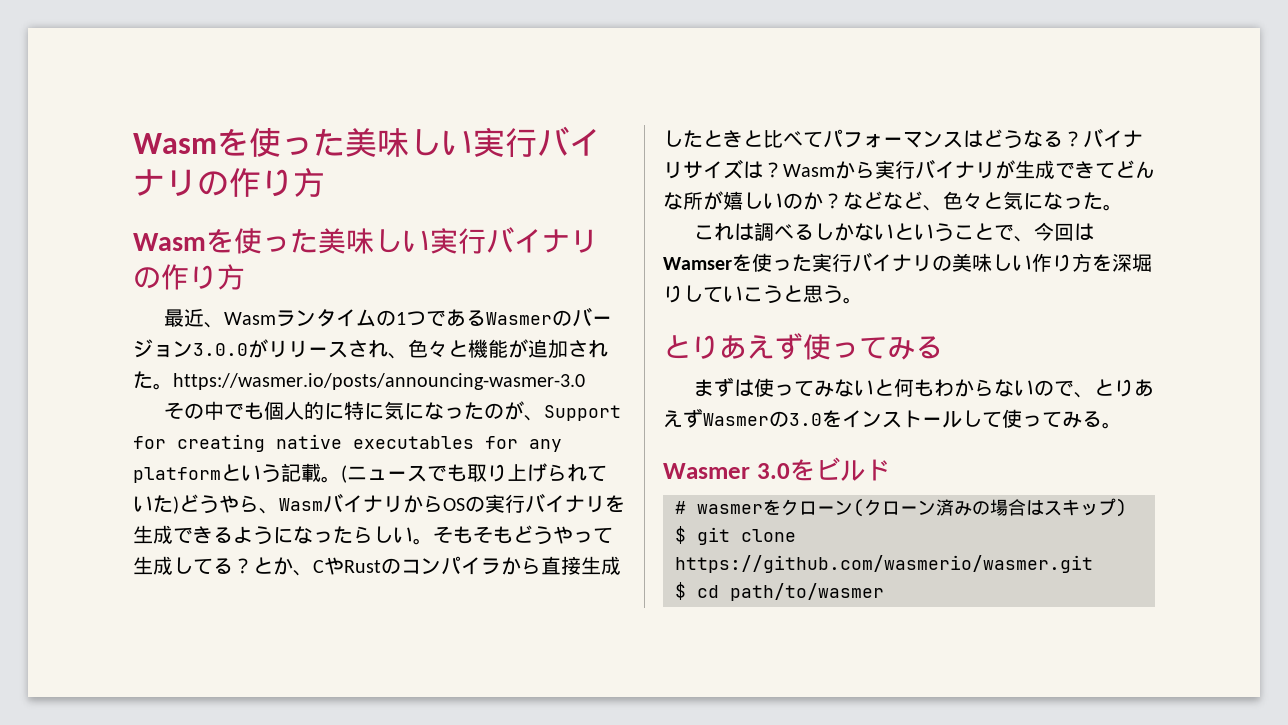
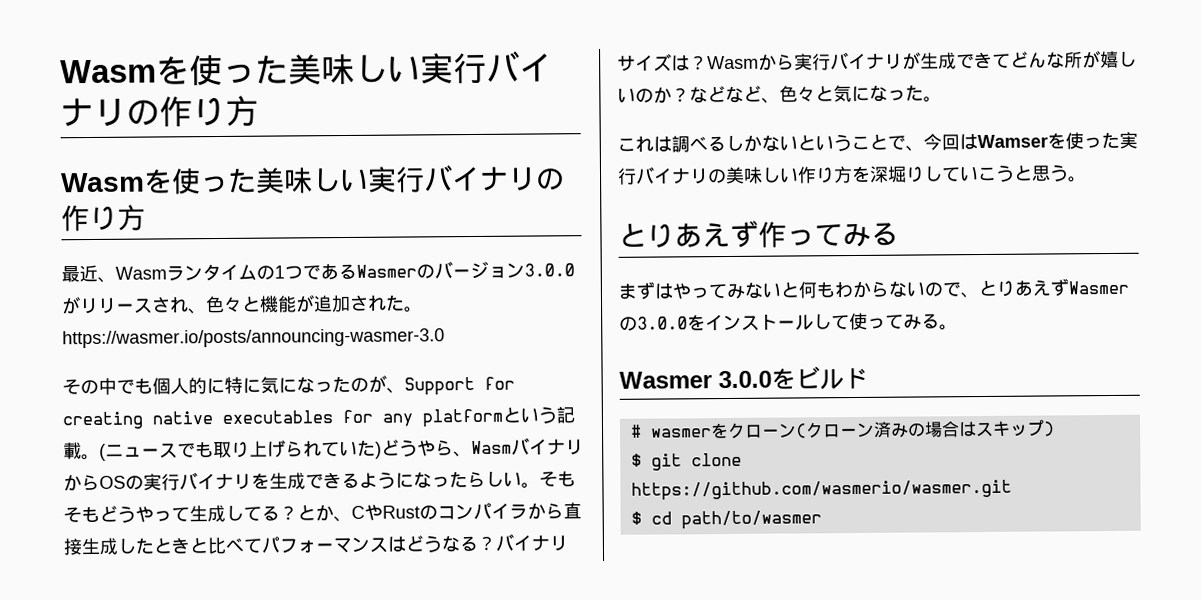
[803,334,831,360] 使 -> [758,221,787,248] 作
[754,378,775,397] 使 -> [672,283,691,300] や
[789,413,822,426] 3.0 -> [637,316,688,330] 3.0.0
[756,463,790,479] 3.0 -> [718,370,772,389] 3.0.0

